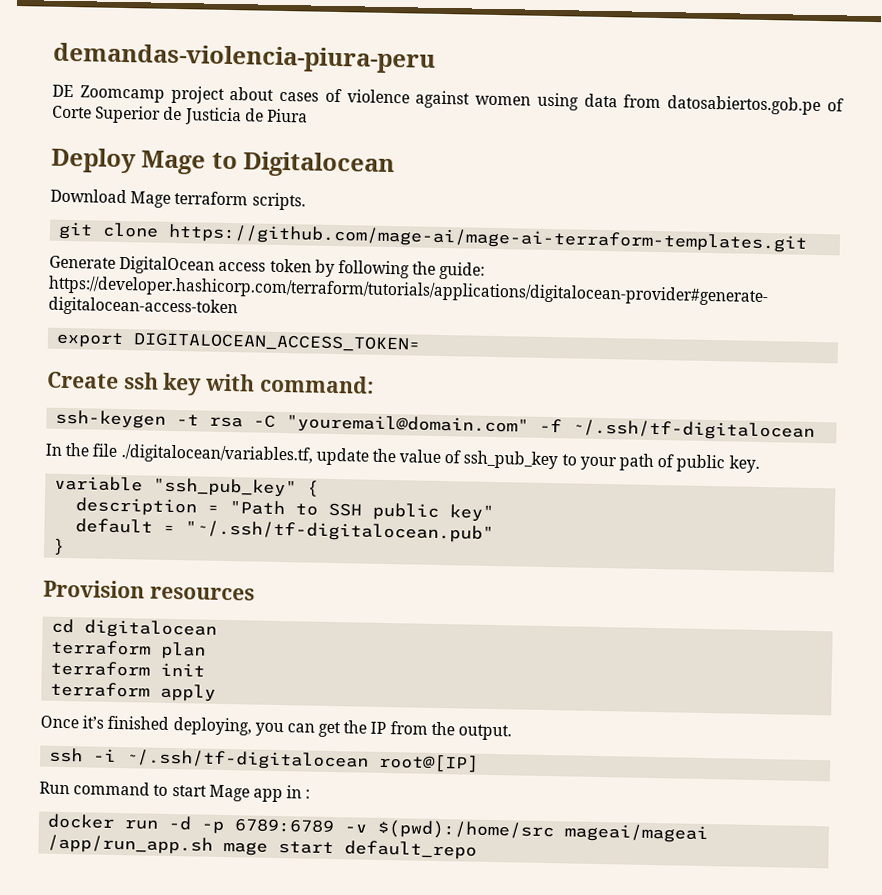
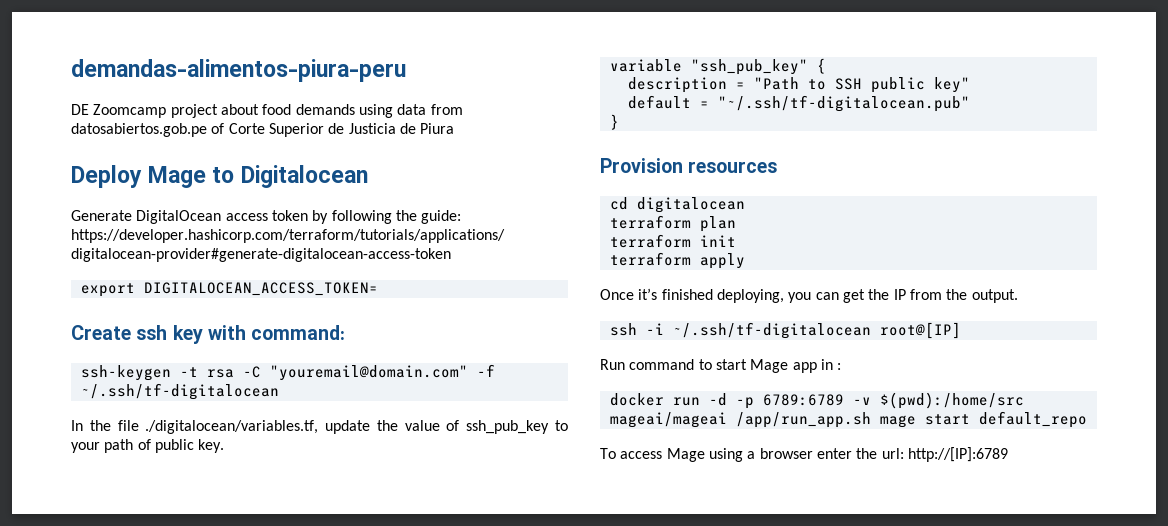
[53,42,436,74] demandas-violencia-piura-peru -> [71,59,406,82] demandas-alimentos-piura-peru
[279,88,532,109] cases of violence against women -> [262,104,355,115] food demands
[50,188,306,211] [58,221,809,253] // Download Mage terraform scripts. // git clone https://github.com/mage-ai/mage-ai-terraform-templates.git -> (368, 176) none
(478, 850) none -> [600,447,1008,462] // To access Mage using a browser enter the url: http://[IP]:6789

